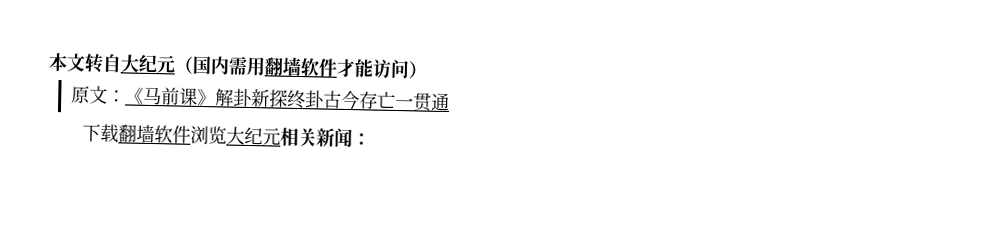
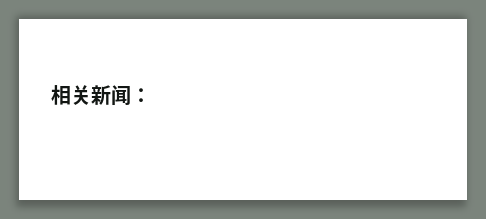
[48,52,428,79] [70,85,450,112] [82,123,282,146] 本文转自大纪元（国内需用翻墙软件才能访问） // 原文：《马前课》解卦新探终卦古今存亡一贯通 // 下载翻墙软件浏览大纪元 -> (51, 95) none

